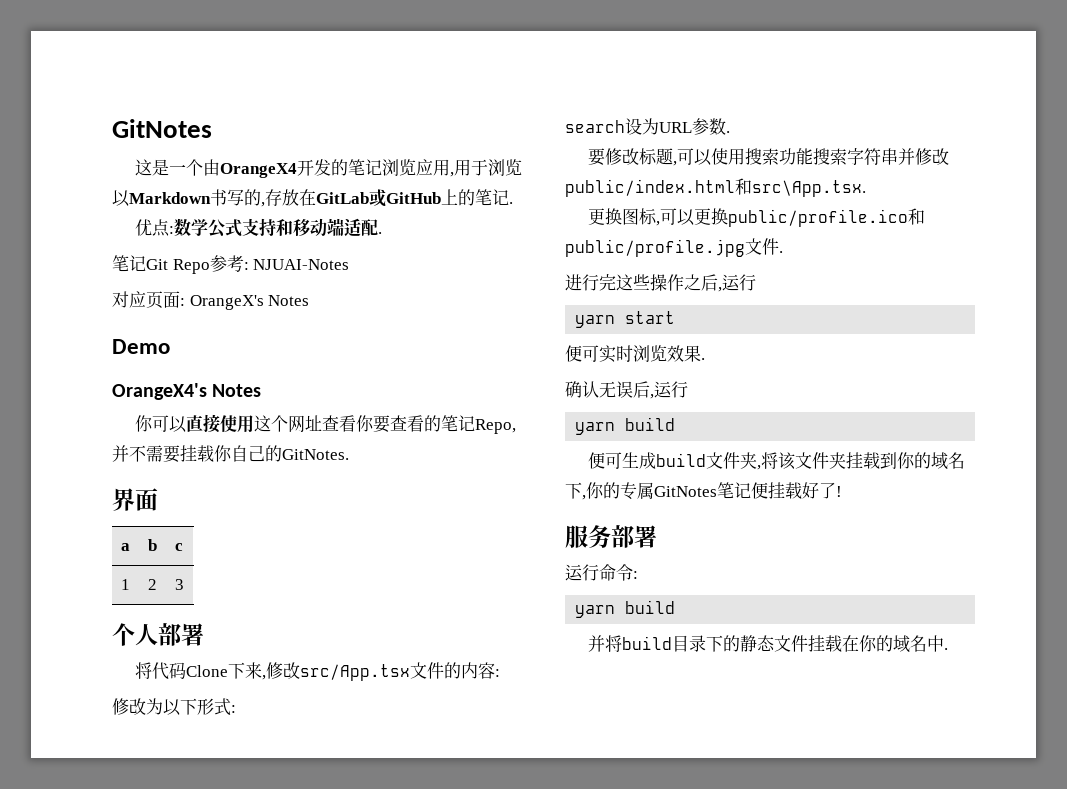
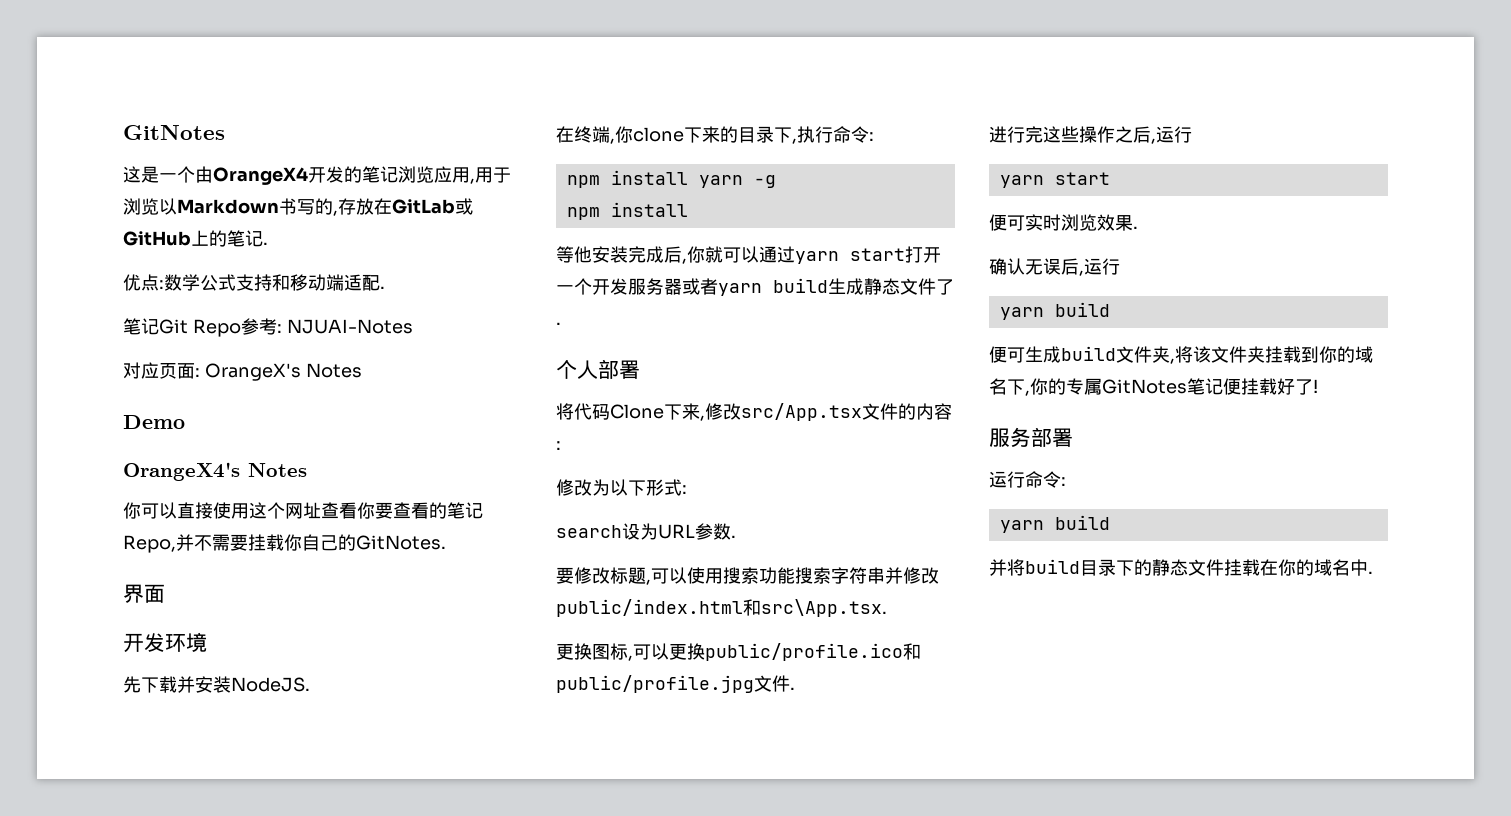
[120,543,130,551] [147,539,157,551] [174,543,183,551] [120,579,130,590] [147,579,157,590] [174,579,184,590] // a | b | c // 1 | 2 | 3 -> [123,632,207,653] [123,676,310,693] [556,126,874,144] [566,170,776,188] [566,202,688,220] [556,246,941,264] [556,278,954,296] [556,322,561,325] // 开发环境 // 先下载并安装NodeJS. // 在终端,你clone下来的目录下,执行命令: // npm install yarn -g // npm install // 等他安装完成后,你就可以通过yarn start打开一个开发服务器或者yarn build生成静态文件了.

